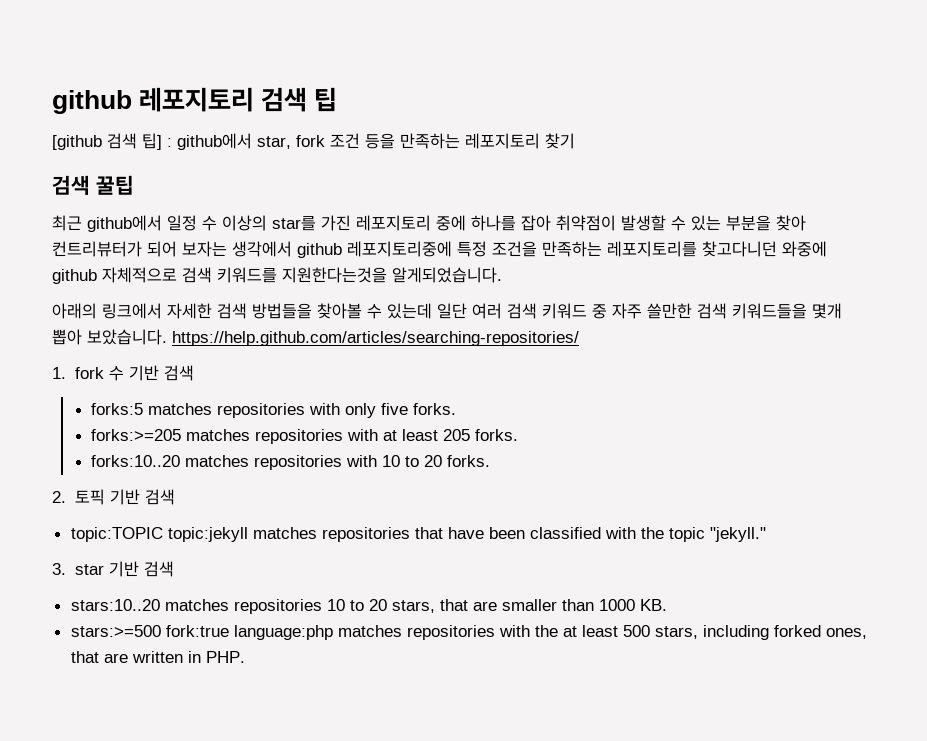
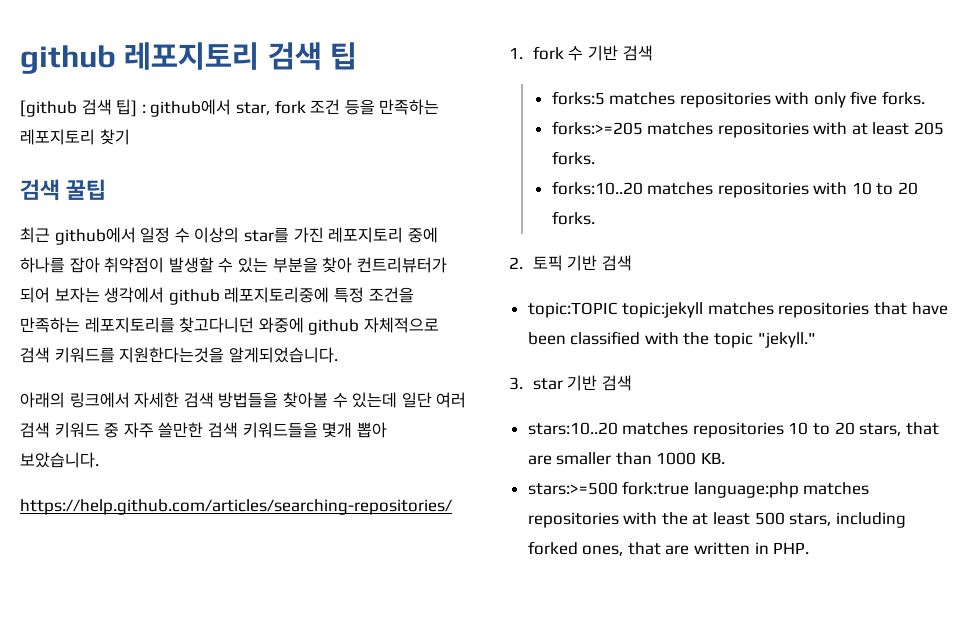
(167, 337) none -> (99, 460) //

